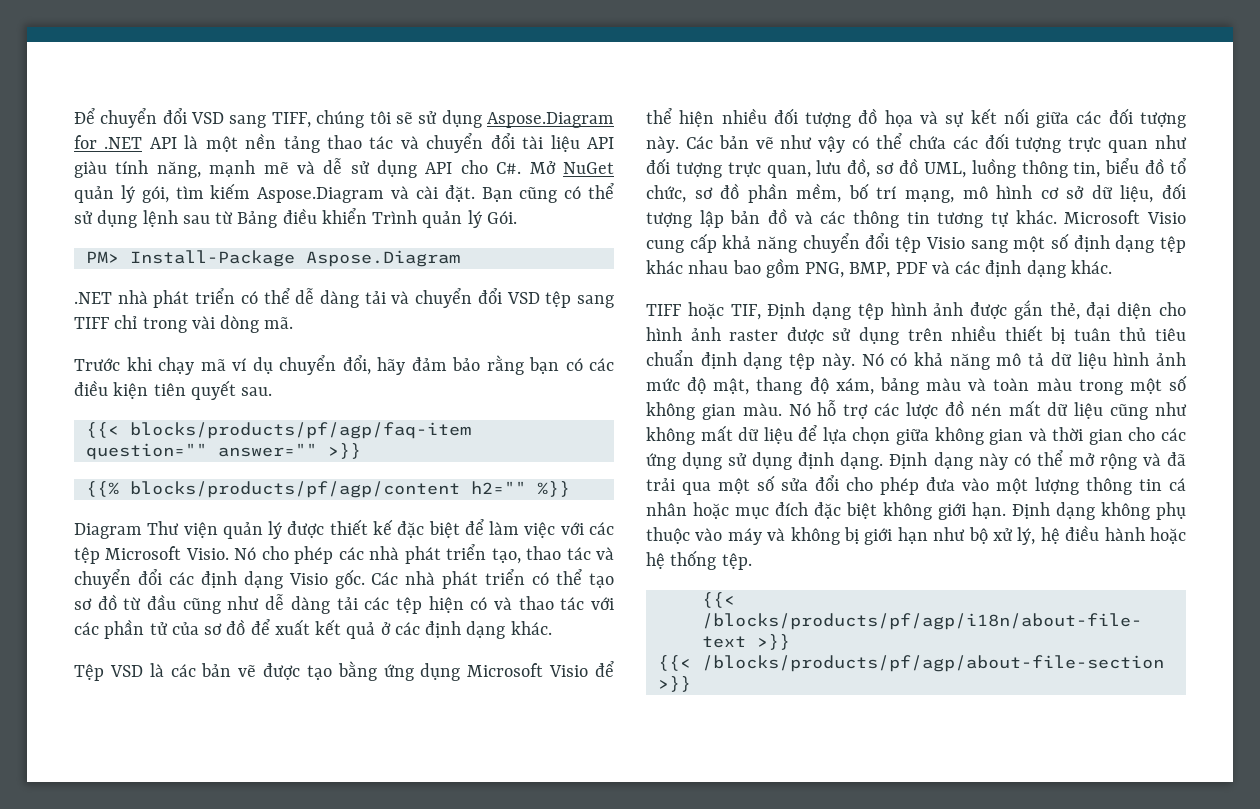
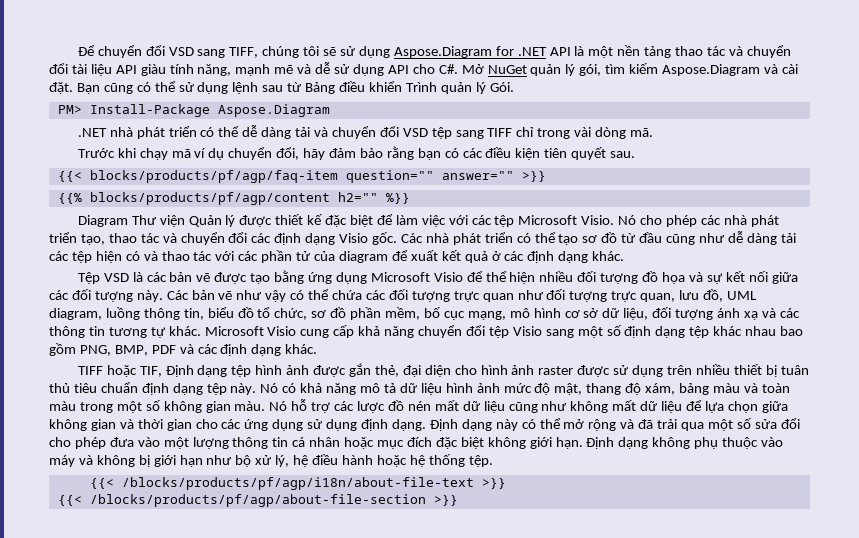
[222,522,263,539] quản -> [188,215,222,227] Quản
[204,619,246,635] sơ đồ -> [338,251,388,263] diagram
[876,158,966,178] sơ đồ UML, -> [726,291,757,300] [49,308,102,320] UML diagram,
[876,186,897,199] trí -> [443,311,465,320] cục
[699,208,787,228] lập bản đồ -> [717,308,758,320] ánh xạ

